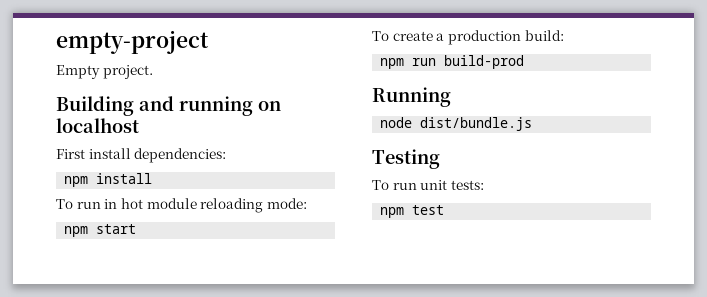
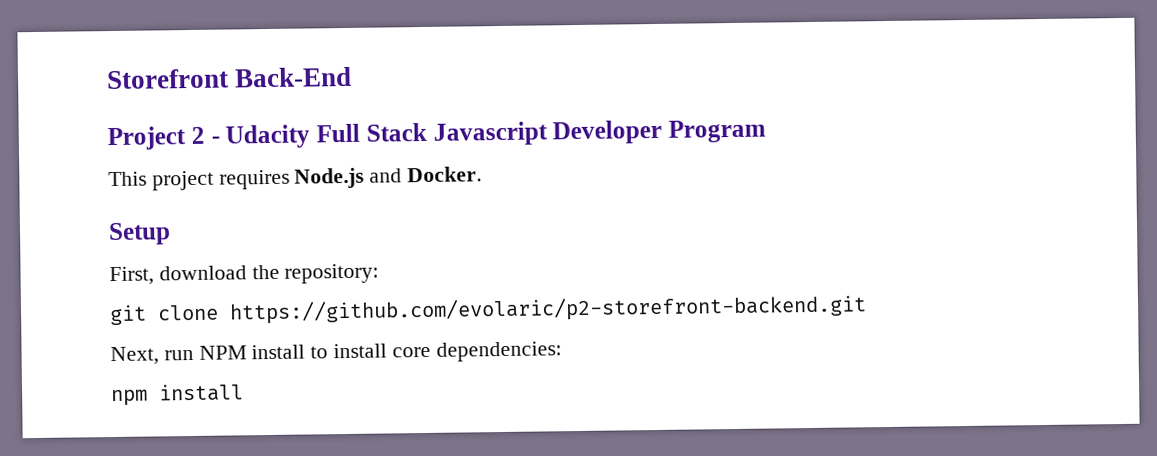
[56,30,209,54] [56,65,153,79] [56,96,281,116] [56,118,139,133] [56,148,227,163] [64,173,153,187] [56,198,307,213] [64,224,137,237] [372,30,564,45] [380,55,525,69] [372,87,451,107] [380,117,533,131] [372,149,440,169] [372,180,484,190] [380,205,445,218] empty-project // Empty project. // Building and running on localhost // First install dependencies: // npm install // To run in hot module reloading mode: // npm start // To create a production build: // npm run build-prod // Running // node dist/bundle.js // Testing // To run unit tests: // npm test -> [106,66,353,90] [107,119,766,151] [108,166,483,191] [108,222,171,246] [109,263,380,286] [109,294,867,326] [110,341,562,366] [111,383,244,407] Storefront Back-End // Project 2 - Udacity Full Stack Javascript Developer Program // This project requires Node.js and Docker. // Setup // First, download the repository: // git clone https://github.com/evolaric/p2-storefront-backend.git // Next, run NPM install to install core dependencies: // npm install

